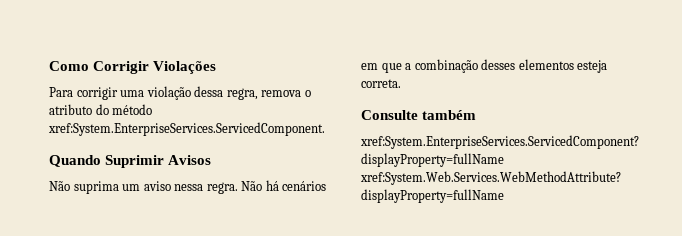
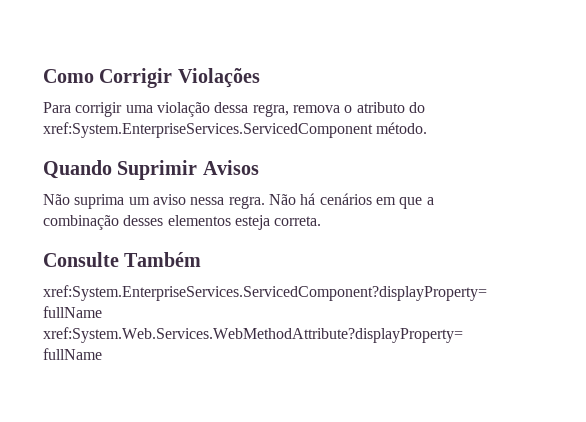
[112,104,153,115] [48,122,325,136] método xref:System.EnterpriseServices.ServicedComponent. -> [43,122,428,138] xref:System.EnterpriseServices.ServicedComponent método.
[422,110,477,120] também -> [124,252,202,267] Também

